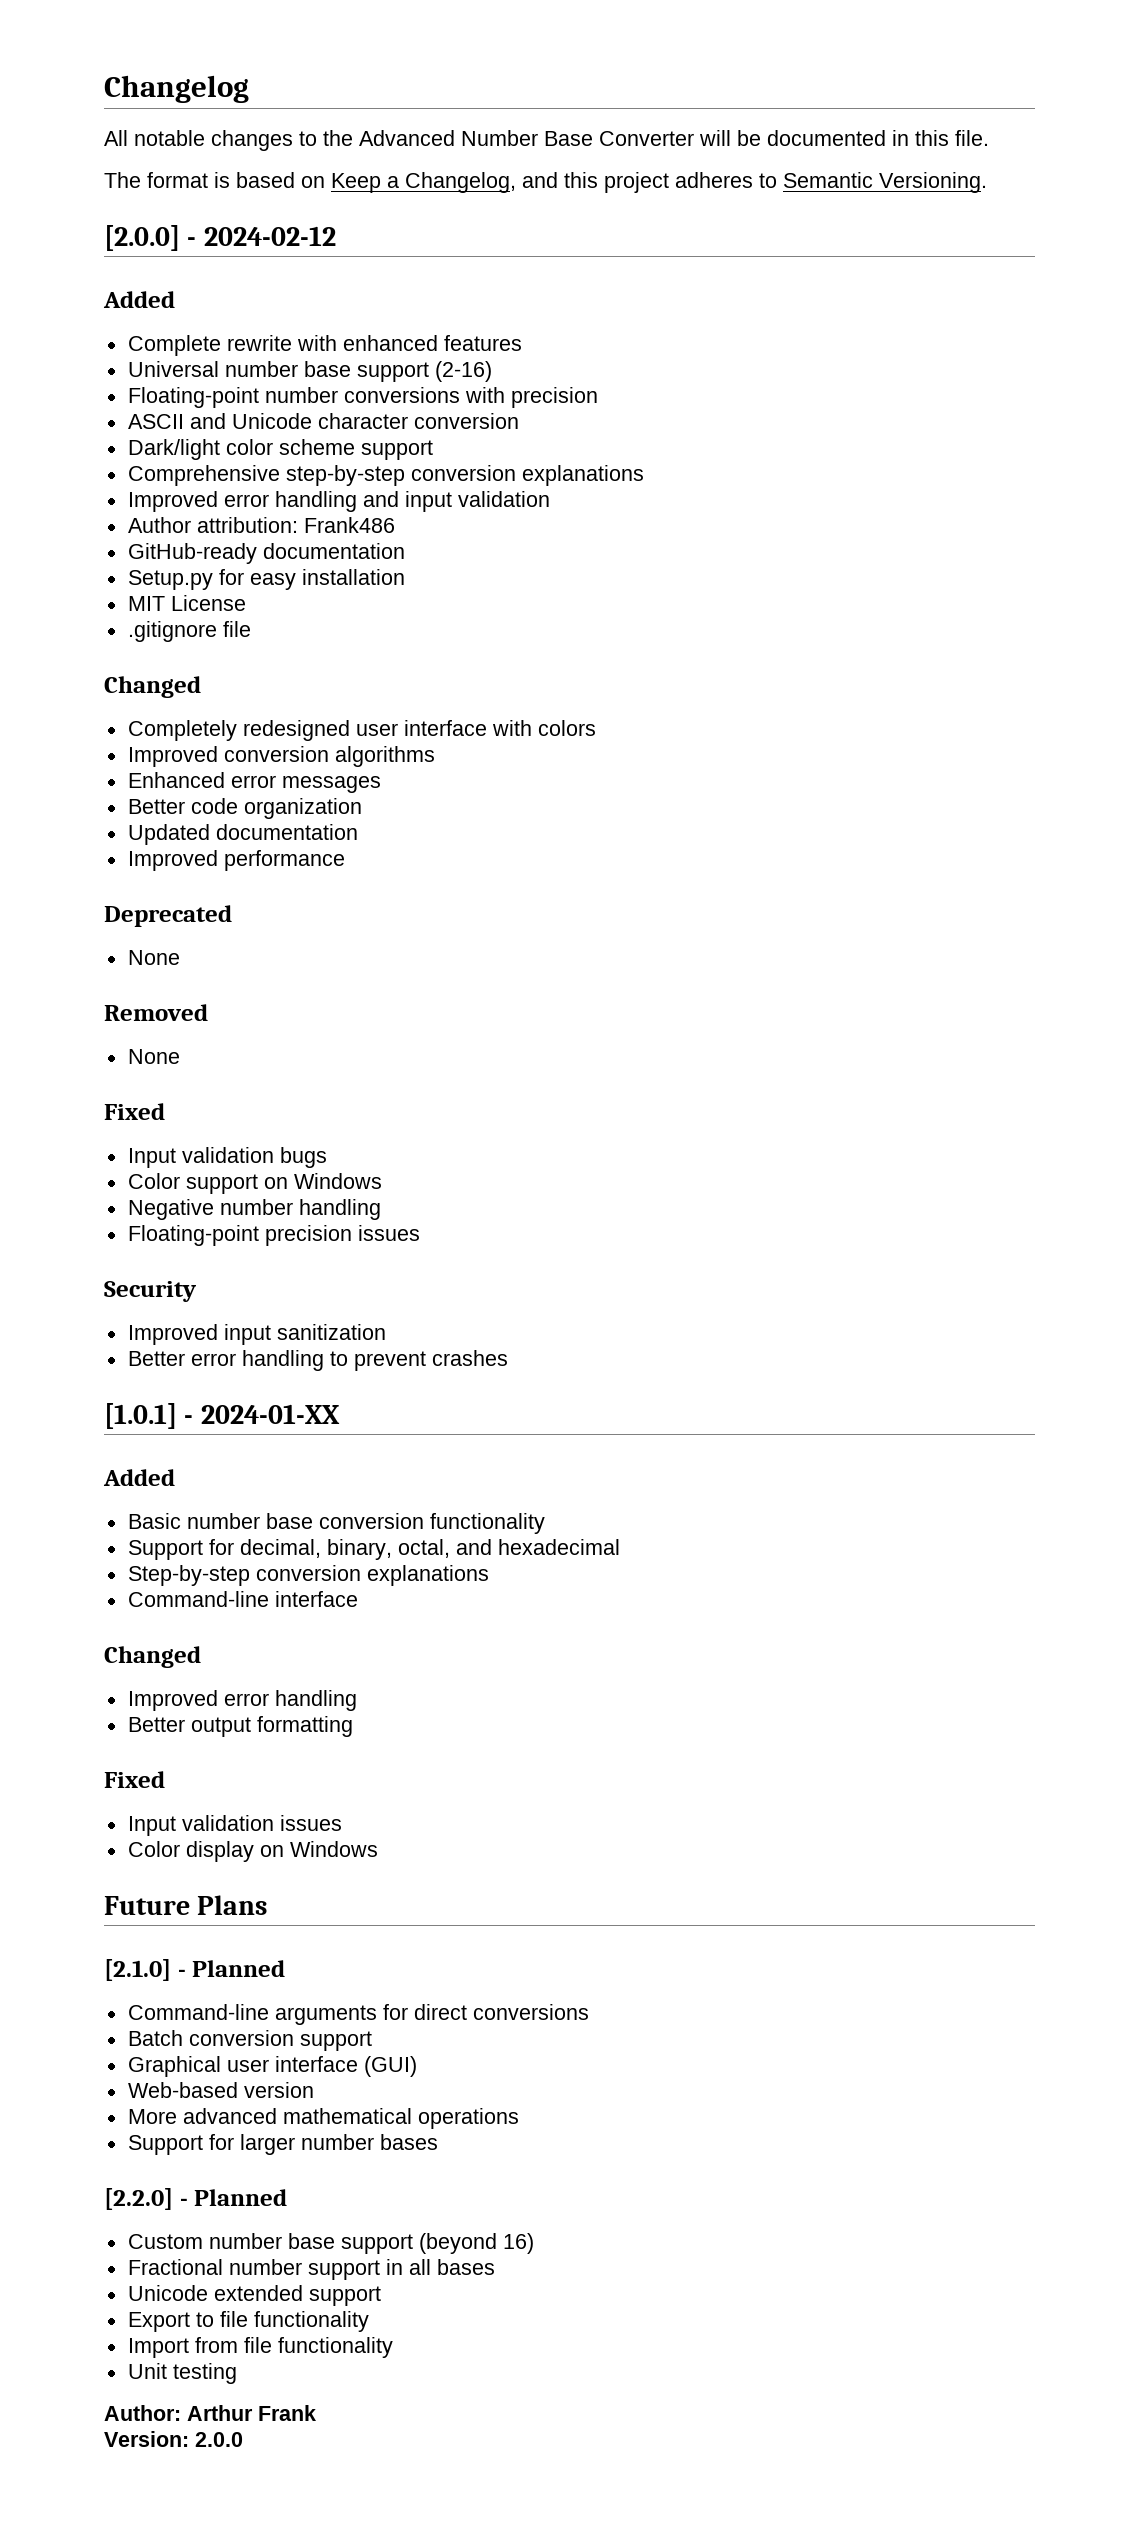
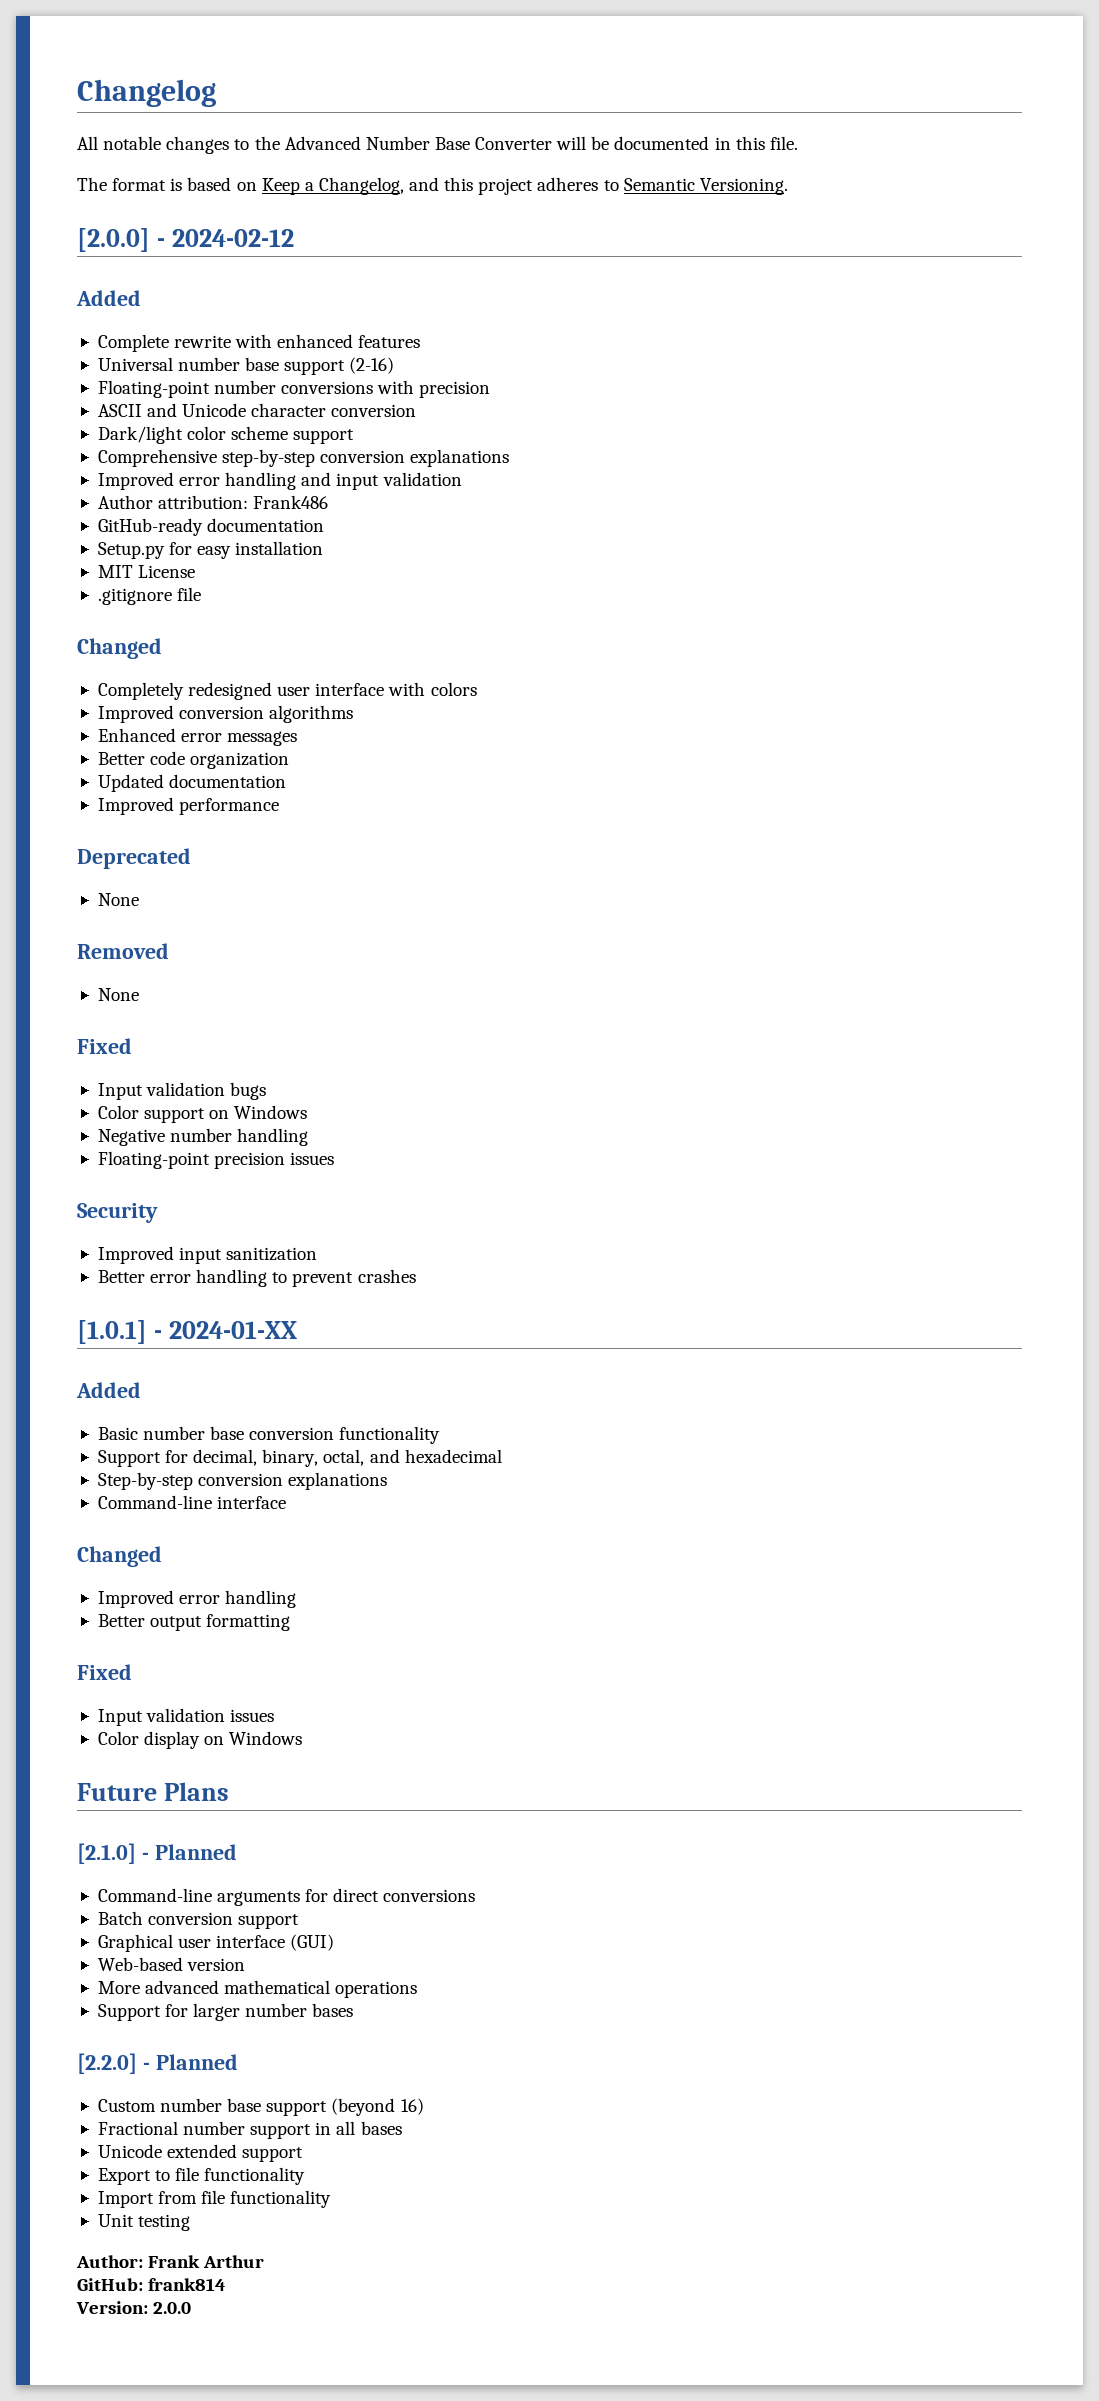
(181, 2413) none -> [148,2255,201,2268] Frank
[258,2405,316,2421] Frank -> [77,2278,227,2291] // GitHub: frank814

